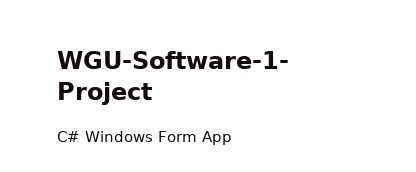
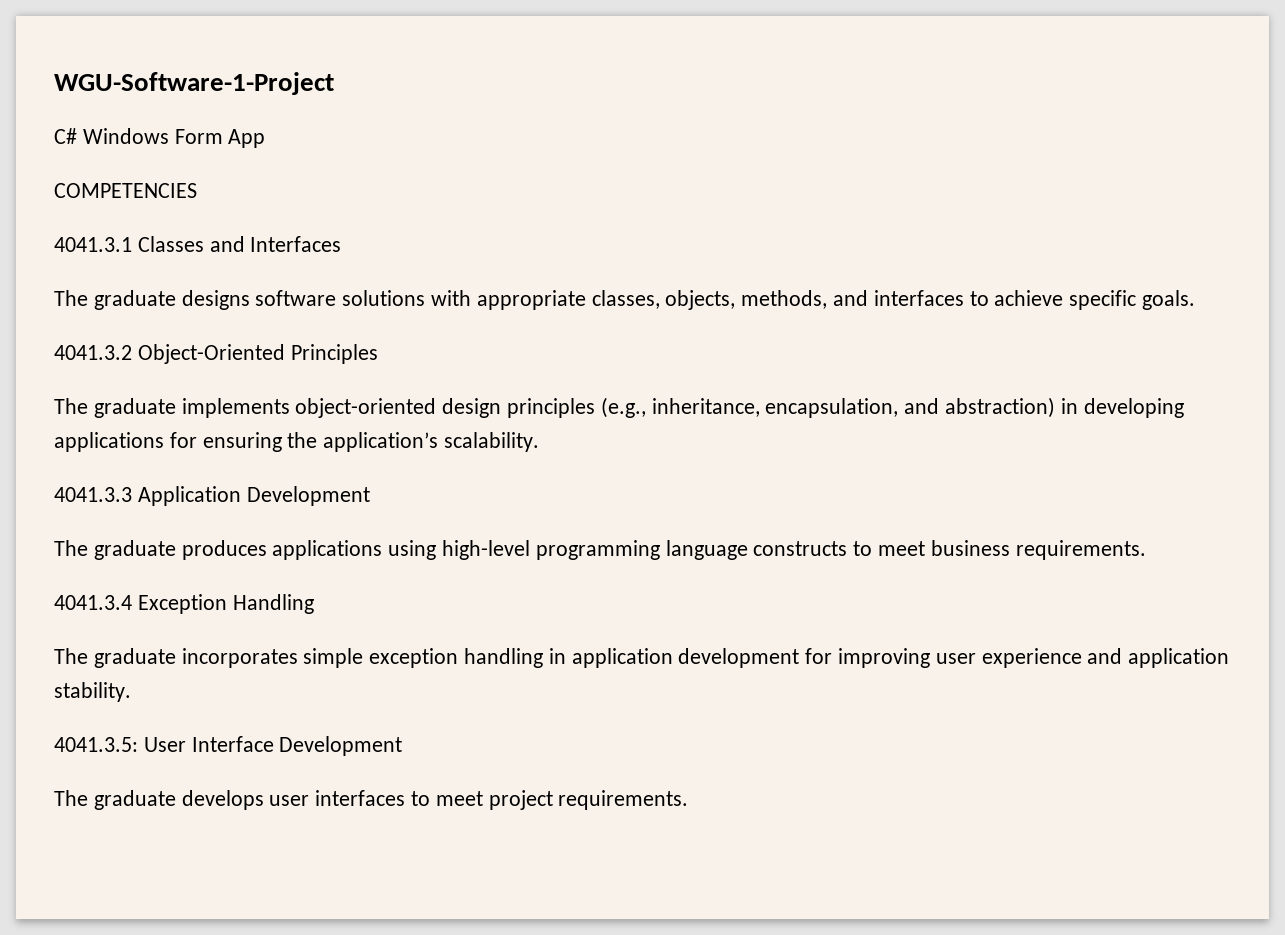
(232, 138) none -> [54,183,197,198] [54,236,342,252] [54,290,1196,310] [54,344,378,364] [54,397,1184,418] [54,432,540,452] [54,486,370,506] [54,540,1146,560] [54,594,314,614] [54,648,1230,668] [54,682,131,702] [54,736,403,756] [54,790,689,810] // COMPETENCIES // 4041.3.1 Classes and Interfaces // The graduate designs software solutions with appropriate classes, objects, methods, and interfaces to achieve specific goals. // 4041.3.2 Object-Oriented Principles // The graduate implements object-oriented design principles (e.g., inheritance, encapsulation, and abstraction) in developing applications for ensuring the application’s scalability. // 4041.3.3 Application Development // The graduate produces applications using high-level programming language constructs to meet business requirements. // 4041.3.4 Exception Handling // The graduate incorporates simple exception handling in application development for improving user experience and application stability. // 4041.3.5: User Interface Development // The graduate develops user interfaces to meet project requirements.

